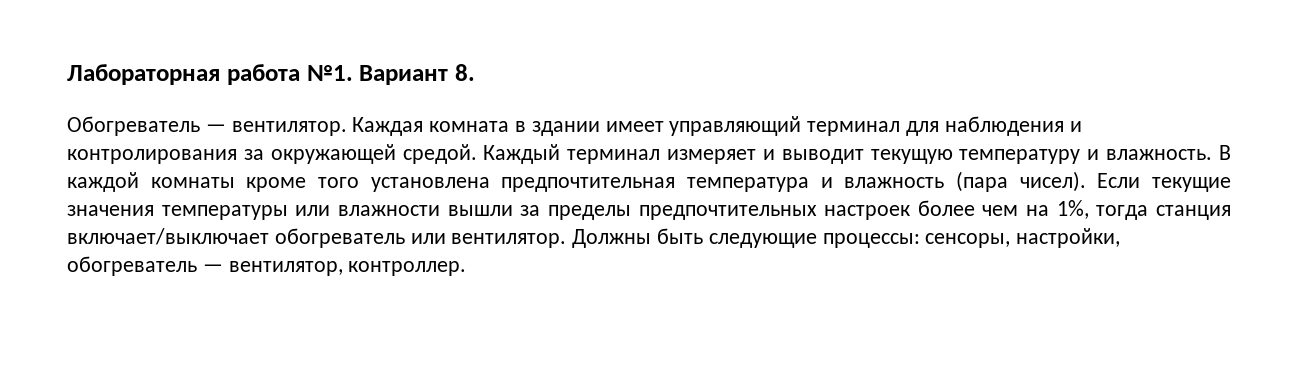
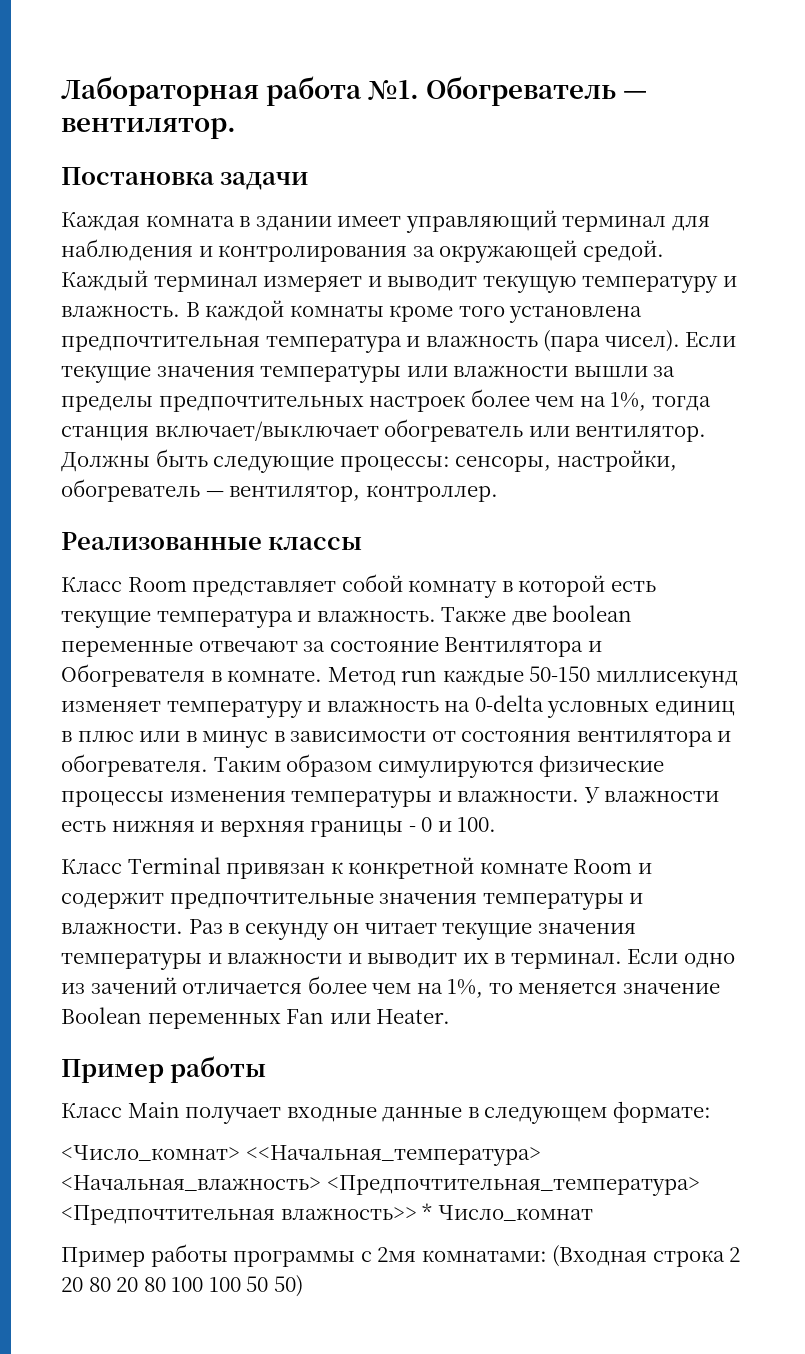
[359,64,475,85] Вариант 8. // -> (420, 90) none
(347, 128) none -> [61,167,309,190] // Постановка задачи //
(467, 268) none -> [61,532,363,550] [61,574,656,598] [61,605,633,628] [61,637,602,657] [61,664,738,688] [61,695,735,718] [61,731,732,748] [61,754,665,778] [61,787,720,808] [61,817,497,837] [61,857,652,879] [61,892,644,910] [61,919,636,940] [61,949,735,970] [61,976,720,998] [61,1007,451,1029] [61,1056,267,1083] [61,1101,711,1124] [61,1145,541,1166] [61,1175,700,1196] [61,1203,593,1225] [61,1244,741,1267] [61,1275,303,1297] // Реализованные классы // Класс Room представляет собой комнату в которой есть текущие температура и влажность. Также две boolean переменные отвечают за состояние Вентилятора и Обогревателя в комнате. Метод run каждые 50-150 миллисекунд изменяет температуру и влажность на 0-delta условных единиц в плюс или в минус в зависимости от состояния вентилятора и обогревателя. Таким образом симулируются физические процессы изменения температуры и влажности. У влажности есть нижняя и верхняя границы - 0 и 100. // Класс Terminal привязан к конкретной комнате Room и содержит предпочтительные значения температуры и влажности. Раз в секунду он читает текущие значения температуры и влажности и выводит их в терминал. Если одно из зачений отличается более чем на 1%, то меняется значение Boolean переменных Fan или Heater. // Пример работы // Класс Main получает входные данные в следующем формате: // <Число_комнат> <<Начальная_температура> <Начальная_влажность> <Предпочтительная_температура> <Предпочтительная влажность>> * Число_комнат // Пример работы программы с 2мя комнатами: (Входная строка 2 20 80 20 80 100 100 50 50)

